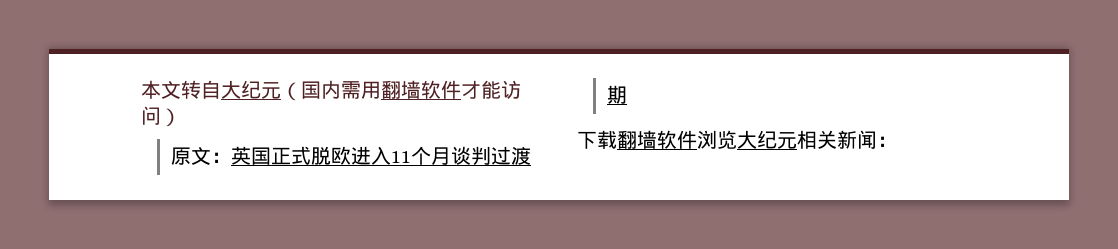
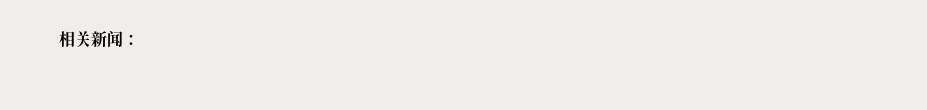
[141,80,521,101] [141,106,181,127] [171,146,532,165] [607,85,628,104] [577,130,797,149] 本文转自大纪元（国内需用翻墙软件才能访问） // 原文：英国正式脱欧进入11个月谈判过渡期 // 下载翻墙软件浏览大纪元 -> (59, 39) none

